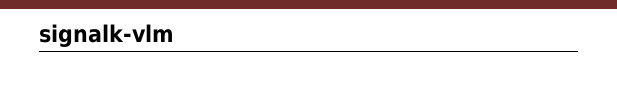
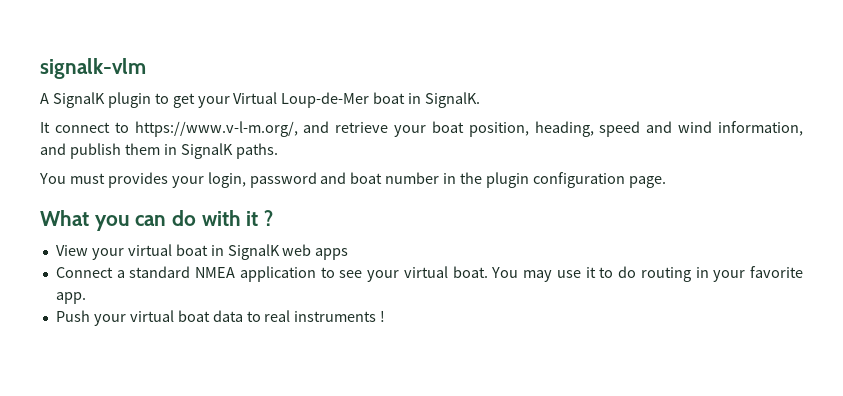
(174, 35) none -> [40,92,481,108] [40,121,803,137] [40,143,278,159] [39,172,666,188] [40,210,274,231] [55,244,349,260] [55,266,804,282] [55,292,86,304] [55,310,386,326] // A SignalK plugin to get your Virtual Loup-de-Mer boat in SignalK. // It connect to https://www.v-l-m.org/, and retrieve your boat position, heading, speed and wind information, and publish them in SignalK paths. // You must provides your login, password and boat number in the plugin configuration page. // What you can do with it ? // View your virtual boat in SignalK web apps // Connect a standard NMEA application to see your virtual boat. You may use it to do routing in your favorite app. // Push your virtual boat data to real instruments !

